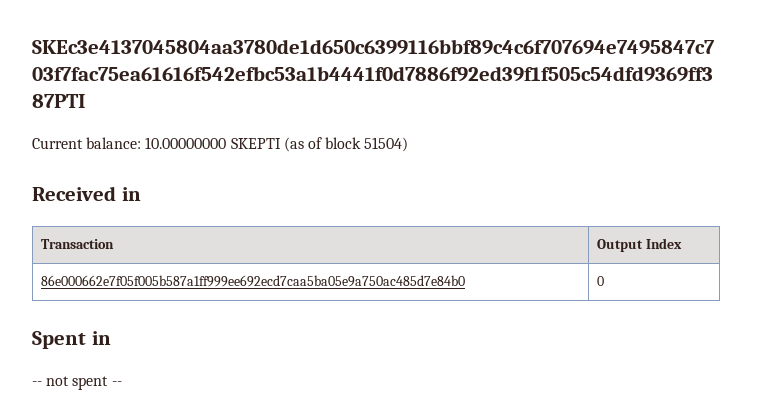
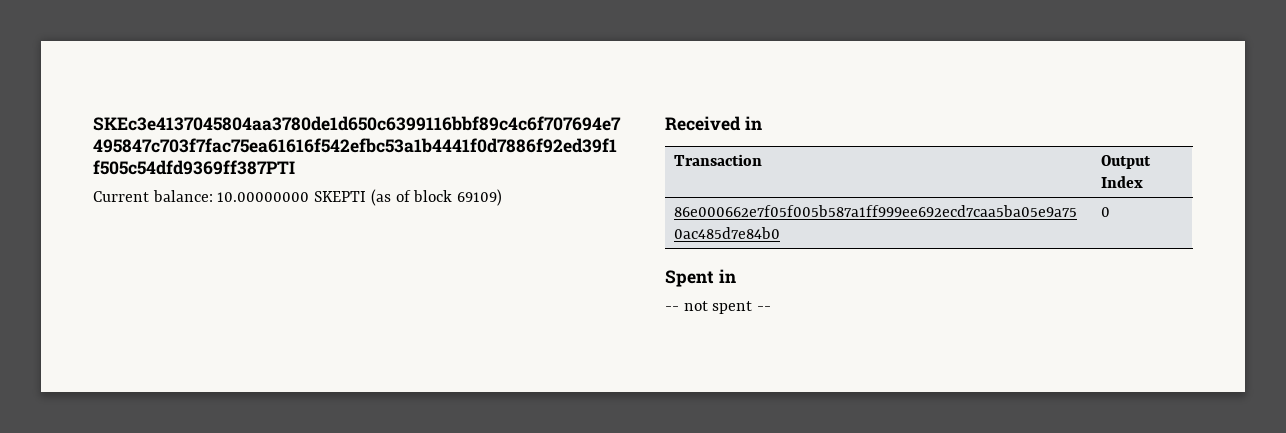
[364,137,409,152] 51504) -> [457,189,503,206] 69109)

